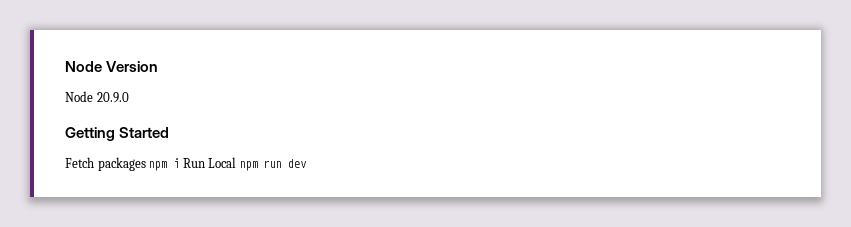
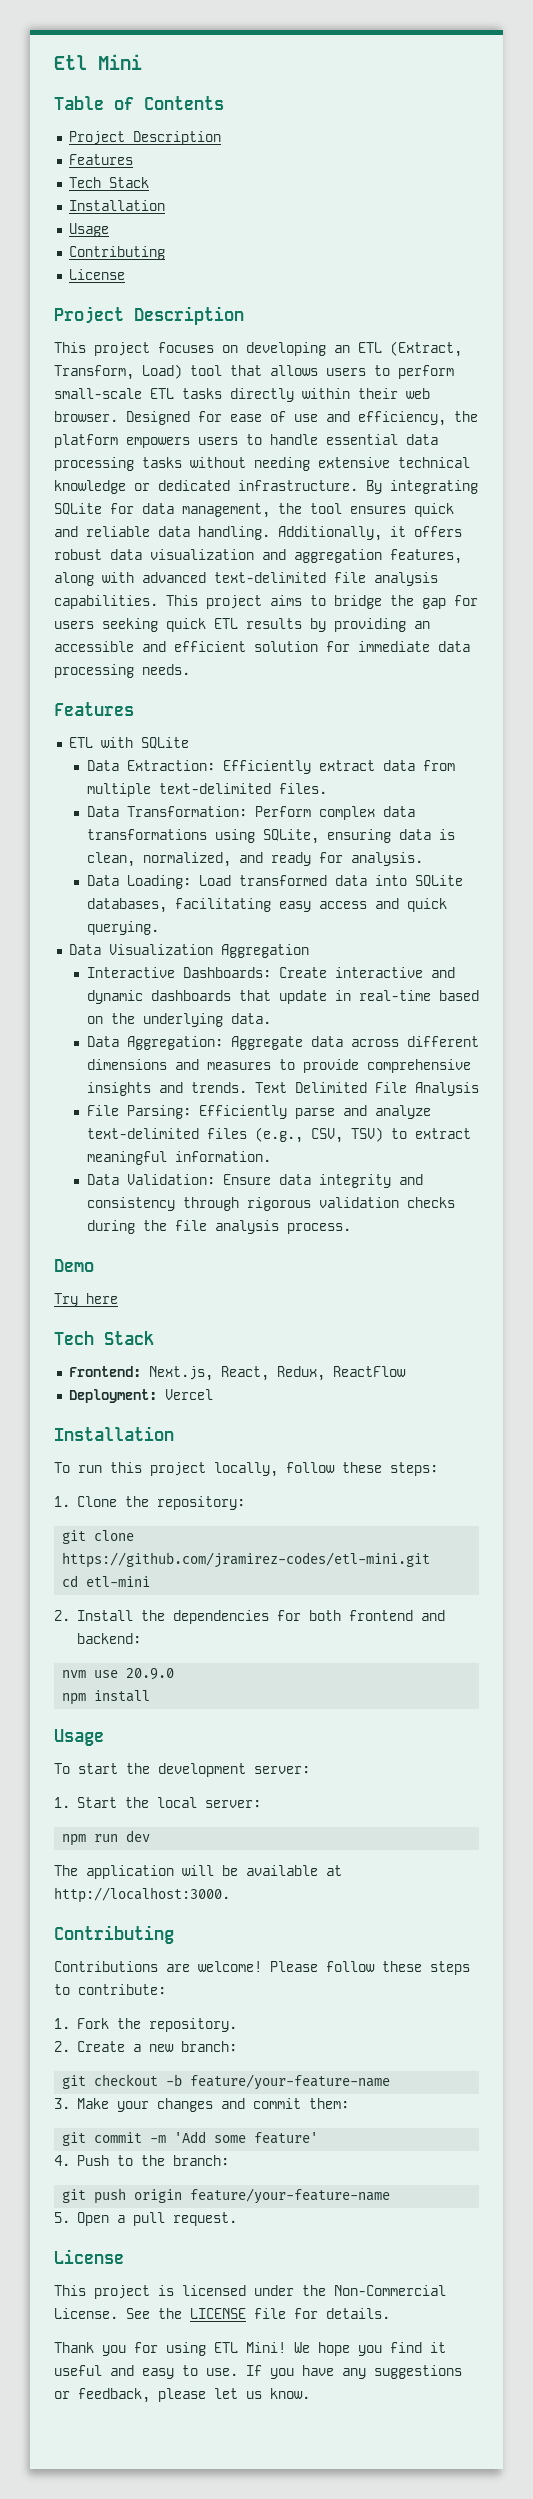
[65,61,159,72] [65,91,129,103] [65,127,170,141] [65,157,306,171] Node Version // Node 20.9.0 // Getting Started // Fetch packages npm i Run Local npm run dev -> [54,54,142,70] [54,96,224,110] [68,131,221,145] [68,154,133,165] [68,177,149,188] [68,200,165,211] [68,223,109,237] [68,246,165,260] [68,269,125,280] [54,306,244,325] [54,341,462,357] [54,364,454,380] [54,388,430,402] [54,411,478,426] [54,434,438,448] [54,457,470,471] [54,480,478,494] [54,503,454,518] [54,526,462,541] [54,549,462,564] [54,572,438,586] [54,595,478,609] [54,618,430,632] [54,641,470,652] [54,664,190,678] [54,702,134,716] [68,737,189,749] [86,760,455,774] [86,783,327,797] [86,806,415,820] [86,829,455,844] [86,852,423,867] [86,875,463,889] [86,898,447,913] [86,921,159,935] [68,944,309,958] [86,967,455,978] [86,990,479,1004] [86,1013,271,1027] [86,1036,479,1050] [86,1059,471,1073] [86,1082,479,1096] [86,1105,431,1119] [86,1127,471,1143] [86,1151,271,1165] [86,1174,423,1188] [86,1197,455,1211] [86,1220,351,1234] [54,1259,94,1272] [54,1293,118,1307] [54,1331,154,1345] [68,1366,406,1381] [68,1389,213,1403] [54,1426,174,1441] [54,1462,438,1477] [54,1496,245,1510] [62,1530,135,1544] [62,1552,431,1568] [62,1575,151,1587] [54,1610,445,1624] [76,1633,141,1644] [62,1668,175,1680] [62,1690,151,1705] [54,1729,104,1746] [54,1763,310,1777] [54,1797,261,1808] [62,1830,151,1846] [54,1865,342,1879] [54,1887,230,1903] [54,1925,174,1944] [54,1961,470,1975] [54,1984,166,1995] [54,2018,237,2032] [54,2041,237,2052] [62,2074,391,2090] [54,2098,349,2112] [62,2131,319,2146] [54,2155,229,2166] [62,2188,391,2204] [54,2212,237,2226] [54,2249,124,2264] [54,2285,446,2299] [54,2308,390,2319] [54,2342,446,2356] [54,2365,462,2379] [54,2388,310,2403] Etl Mini // Table of Contents // Project Description // Features // Tech Stack // Installation // Usage // Contributing // License // Project Description // This project focuses on developing an ETL (Extract, Transform, Load) tool that allows users to perform small-scale ETL tasks directly within their web browser. Designed for ease of use and efficiency, the platform empowers users to handle essential data processing tasks without needing extensive technical knowledge or dedicated infrastructure. By integrating SQLite for data management, the tool ensures quick and reliable data handling. Additionally, it offers robust data visualization and aggregation features, along with advanced text-delimited file analysis capabilities. This project aims to bridge the gap for users seeking quick ETL results by providing an accessible and efficient solution for immediate data processing needs. // Features // ETL with SQLite // Data Extraction: Efficiently extract data from multiple text-delimited files. // Data Transformation: Perform complex data transformations using SQLite, ensuring data is clean, normalized, and ready for analysis. // Data Loading: Load transformed data into SQLite databases, facilitating easy access and quick querying. // Data Visualization Aggregation // Interactive Dashboards: Create interactive and dynamic dashboards that update in real-time based on the underlying data. // Data Aggregation: Aggregate data across different dimensions and measures to provide comprehensive insights and trends. Text Delimited File Analysis // File Parsing: Efficiently parse and analyze text-delimited files (e.g., CSV, TSV) to extract meaningful information. // Data Validation: Ensure data integrity and consistency through rigorous validation checks during the file analysis process. // Demo // Try here // Tech Stack // Frontend: Next.js, React, Redux, ReactFlow // Deployment: Vercel // Installation // To run this project locally, follow these steps: // 1. Clone the repository: // git clone https://github.com/jramirez-codes/etl-mini.git // cd etl-mini // 2. Install the dependencies for both frontend and backend: // nvm use 20.9.0 // npm install // Usage // To start the development server: // 1. Start the local server: // npm run dev // The application will be available at http://localhost:3000. // Contributing // Contributions are welcome! Please follow these steps to contribute: // 1. Fork the repository. // 2. Create a new branch: // git checkout -b feature/your-feature-name // 3. Make your changes and commit them: // git commit -m 'Add some feature' // 4. Push to the branch: // git push origin feature/your-feature-name // 5. Open a pull request. // License // This project is licensed under the Non-Commercial License. See the LICENSE file for details. // Thank you for using ETL Mini! We hope you find it useful and easy to use. If you have any suggestions or feedback, please let us know.

